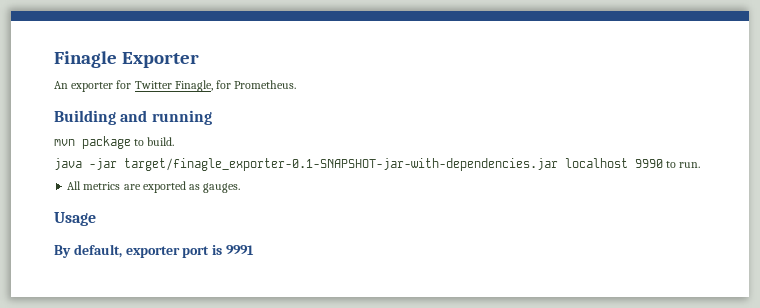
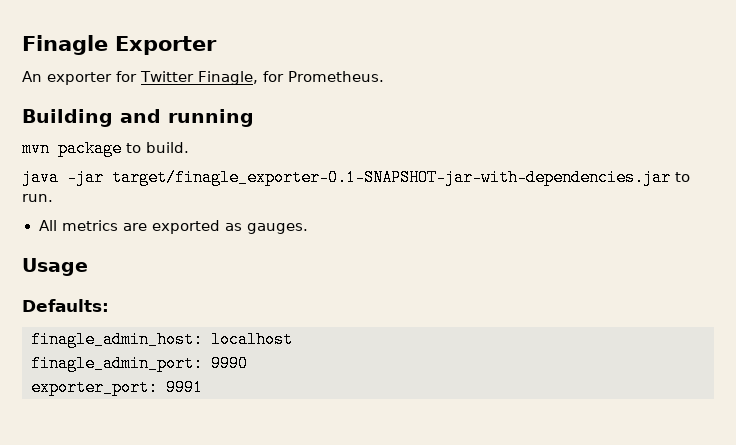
[565,158,663,168] localhost 9990 -> (671, 177) none
[54,244,223,258] By default, exporter port is -> [22,299,109,312] [31,331,293,348] [31,355,248,372] [31,379,158,396] Defaults: // finagle_admin_host: localhost // finagle_admin_port: 9990 // exporter_port:

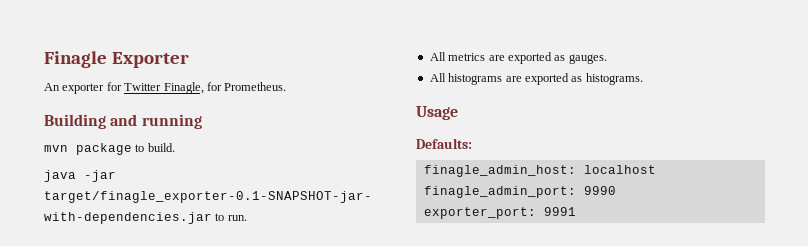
(308, 228) none -> [429,73,643,85] // All histograms are exported as histograms.

